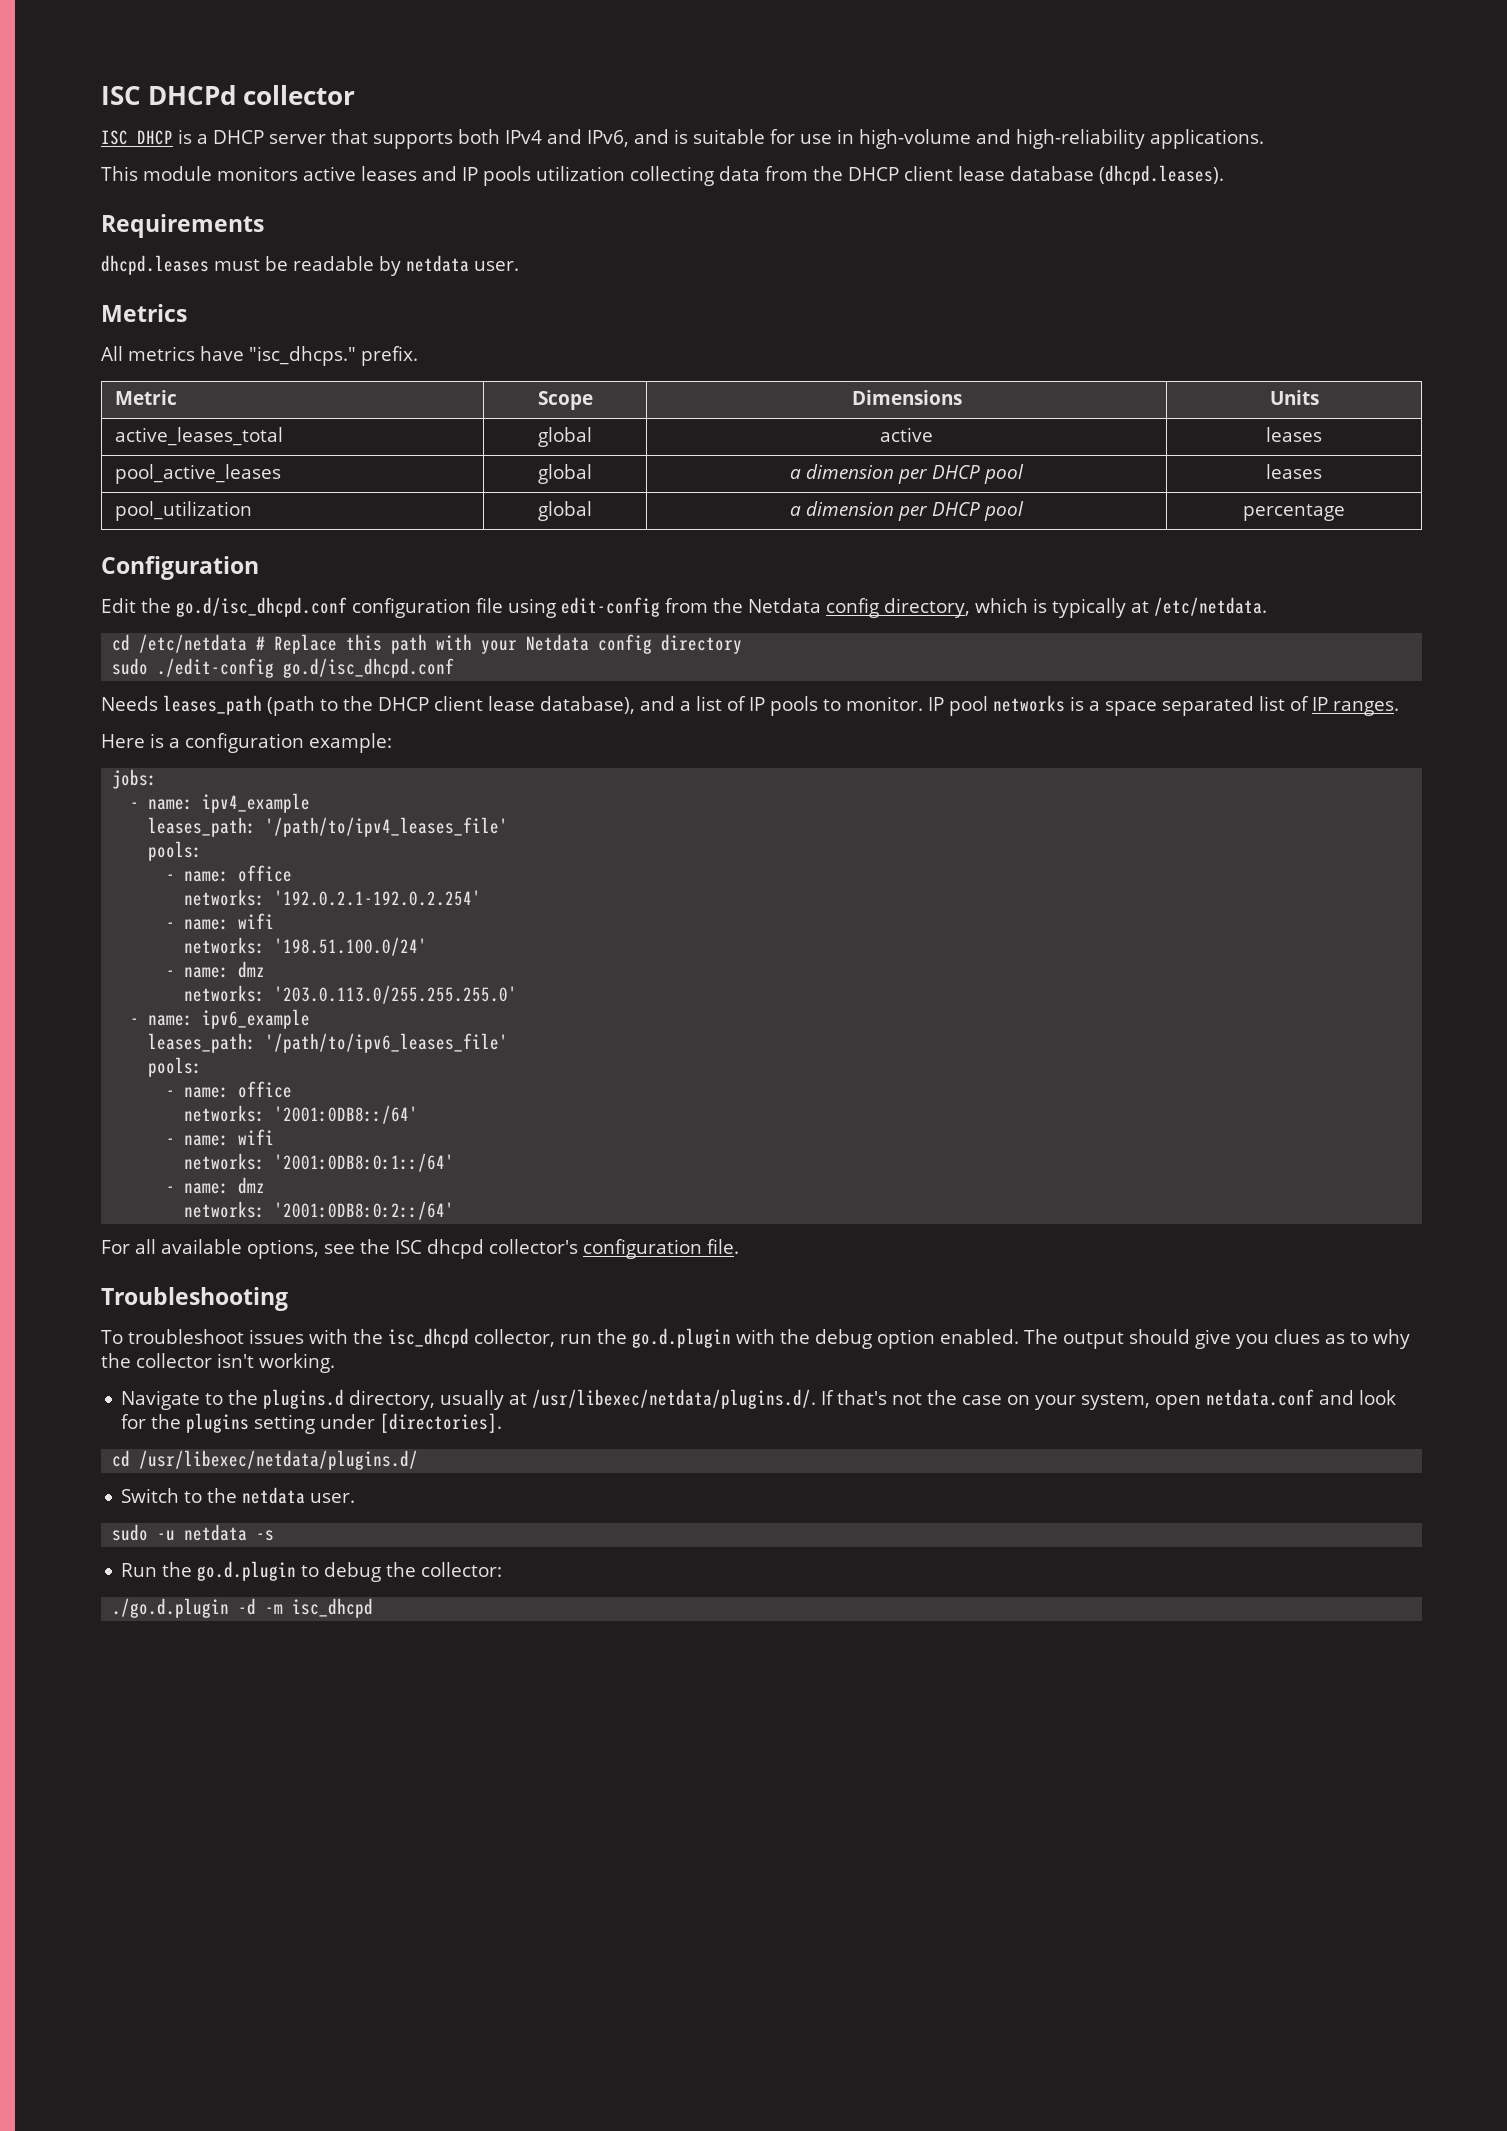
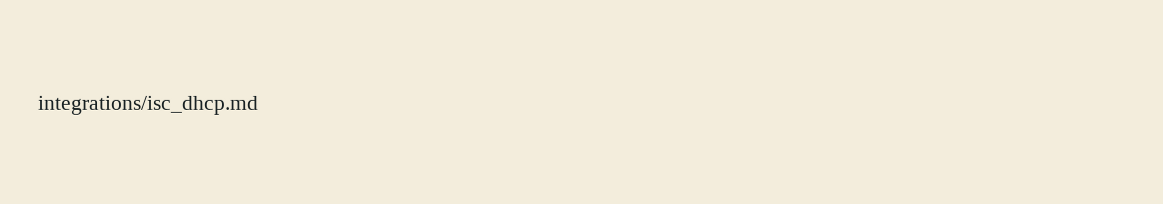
[101,85,356,105] [101,129,1264,149] [101,165,1224,186] [101,214,264,238] [101,255,519,276] [101,304,187,322] [101,346,418,366] [115,390,178,405] [537,391,593,410] [851,390,962,405] [1269,390,1319,405] [115,427,284,446] [538,427,592,447] [880,427,933,442] [1266,427,1322,442] [115,464,282,484] [538,464,592,484] [790,464,1024,484] [1266,464,1322,479] [115,501,253,521] [538,501,592,521] [790,501,1024,521] [1243,504,1345,521] [101,556,259,580] [101,597,1267,618] [112,634,743,654] [112,658,455,678] [101,695,1399,716] [101,733,392,753] [112,769,158,789] [130,793,311,813] [148,817,509,837] [148,841,203,861] [166,865,293,882] [184,889,482,906] [166,913,275,930] [184,937,428,956] [166,961,266,978] [184,985,518,1004] [130,1009,311,1029] [148,1033,509,1053] [148,1057,203,1077] [166,1081,293,1098] [184,1105,419,1124] [166,1129,275,1146] [184,1153,455,1172] [166,1177,266,1194] [184,1201,455,1220] [101,1239,740,1259] [101,1287,288,1311] [101,1328,1410,1349] [101,1353,335,1373] [121,1389,1397,1410] [121,1413,503,1434] [112,1450,419,1470] [121,1487,356,1504] [112,1524,275,1541] [121,1561,503,1582] [112,1598,374,1618] ISC DHCPd collector // ISC DHCP is a DHCP server that supports both IPv4 and IPv6, and is suitable for use in high-volume and high-reliability applications. // This module monitors active leases and IP pools utilization collecting data from the DHCP client lease database (dhcpd.leases). // Requirements // dhcpd.leases must be readable by netdata user. // Metrics // All metrics have "isc_dhcps." prefix. // Metric | Scope | Dimensions | Units // active_leases_total | global | active | leases // pool_active_leases | global | a dimension per DHCP pool | leases // pool_utilization | global | a dimension per DHCP pool | percentage // Configuration // Edit the go.d/isc_dhcpd.conf configuration file using edit-config from the Netdata config directory, which is typically at /etc/netdata. // cd /etc/netdata # Replace this path with your Netdata config directory // sudo ./edit-config go.d/isc_dhcpd.conf // Needs leases_path (path to the DHCP client lease database), and a list of IP pools to monitor. IP pool networks is a space separated list of IP ranges. // Here is a configuration example: // jobs: // - name: ipv4_example // leases_path: '/path/to/ipv4_leases_file' // pools: // - name: office // networks: '192.0.2.1-192.0.2.254' // - name: wifi // networks: '198.51.100.0/24' // - name: dmz // networks: '203.0.113.0/255.255.255.0' // - name: ipv6_example // leases_path: '/path/to/ipv6_leases_file' // pools: // - name: office // networks: '2001:0DB8::/64' // - name: wifi // networks: '2001:0DB8:0:1::/64' // - name: dmz // networks: '2001:0DB8:0:2::/64' // For all available options, see the ISC dhcpd collector's configuration file. // Troubleshooting // To troubleshoot issues with the isc_dhcpd collector, run the go.d.plugin with the debug option enabled. The output should give you clues as to why the collector isn't working. // Navigate to the plugins.d directory, usually at /usr/libexec/netdata/plugins.d/. If that's not the case on your system, open netdata.conf and look for the plugins setting under [directories]. // cd /usr/libexec/netdata/plugins.d/ // Switch to the netdata user. // sudo -u netdata -s // Run the go.d.plugin to debug the collector: // ./go.d.plugin -d -m isc_dhcpd -> [37,95,259,115] integrations/isc_dhcp.md

